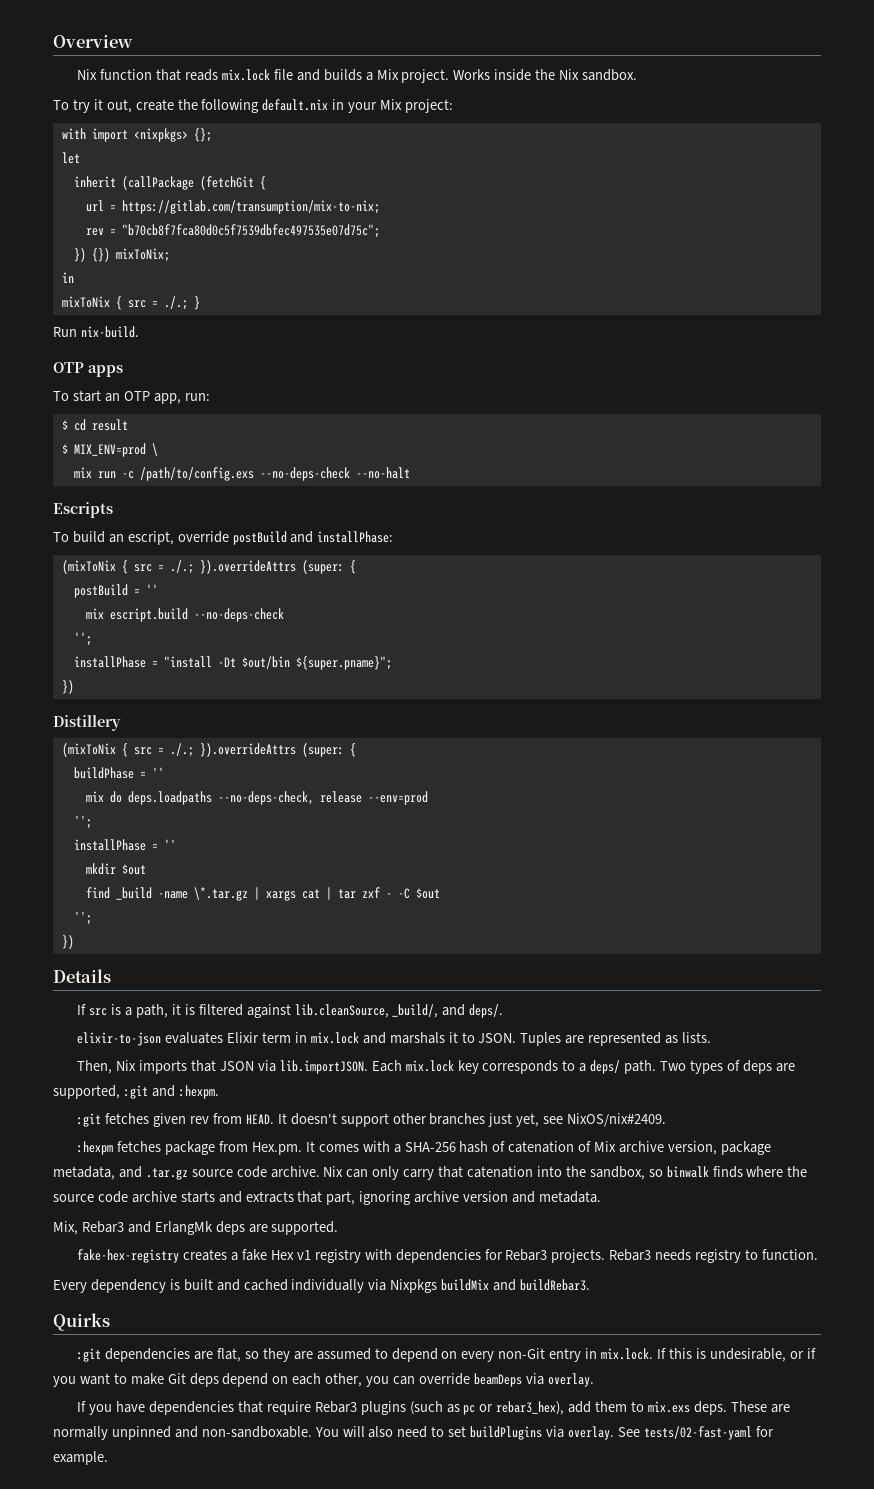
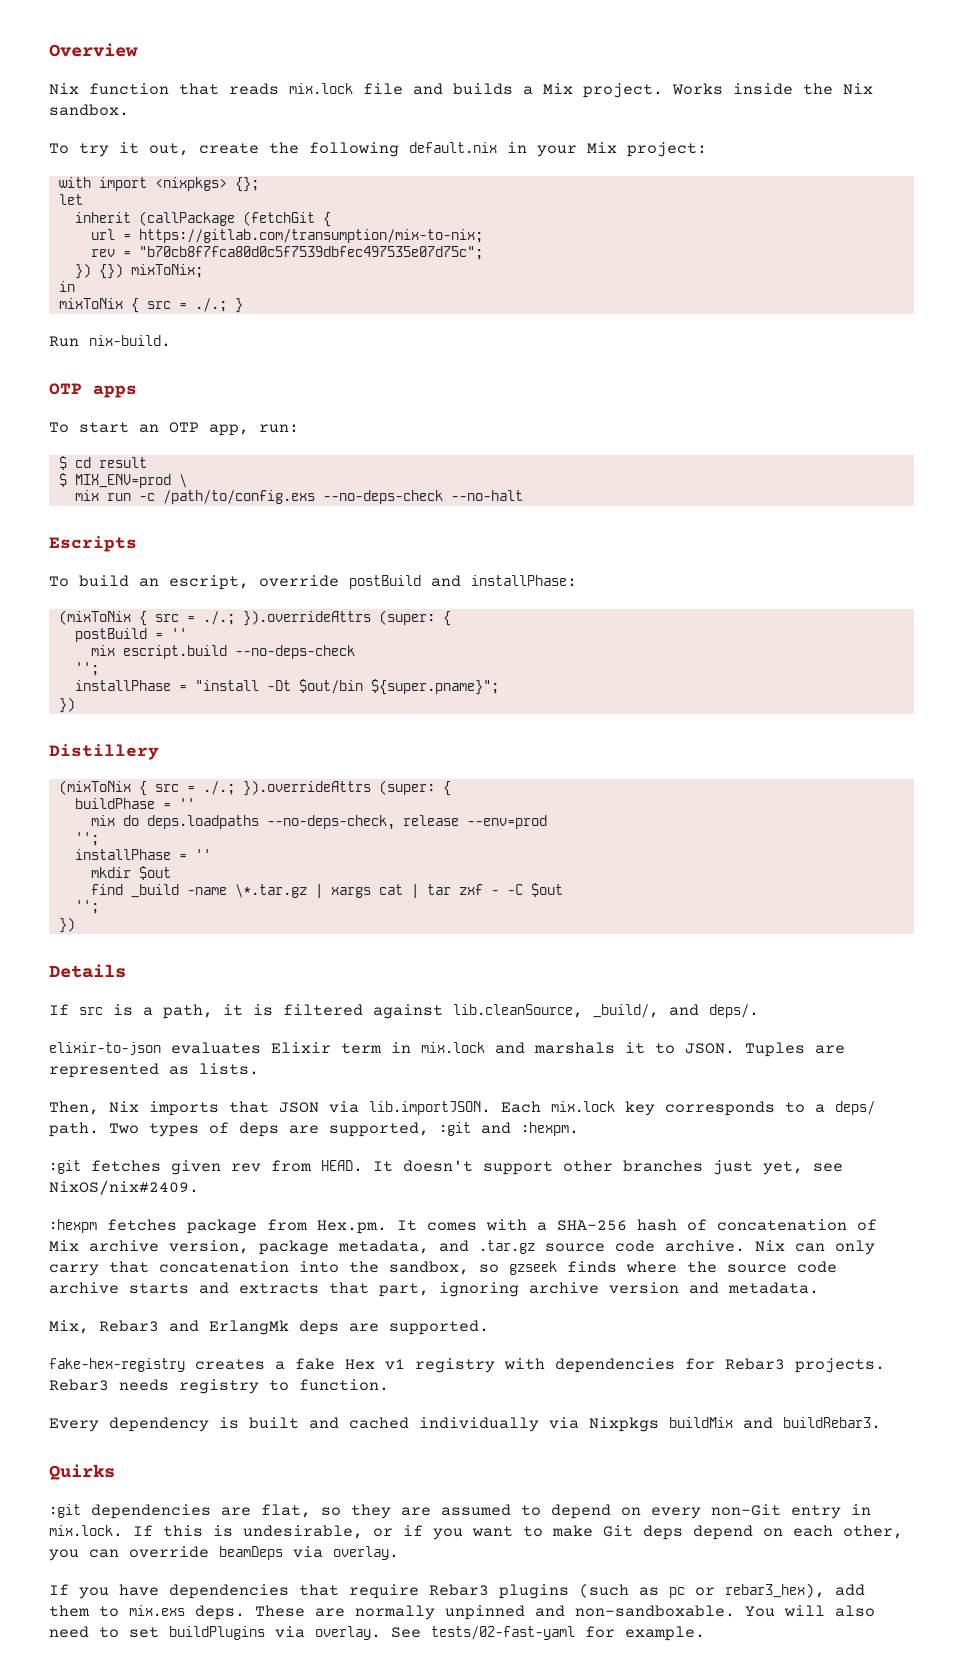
[508,1141,575,1153] catenation -> [717,1219,847,1231] concatenation
[467,1166,534,1178] catenation -> [159,1261,289,1273] concatenation
[666,1166,709,1178] binwalk -> [509,1261,557,1275] gzseek

